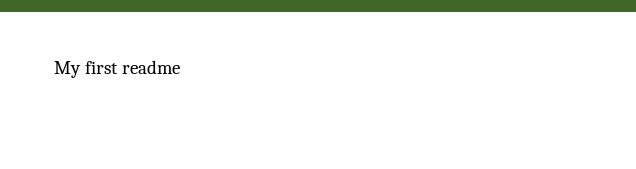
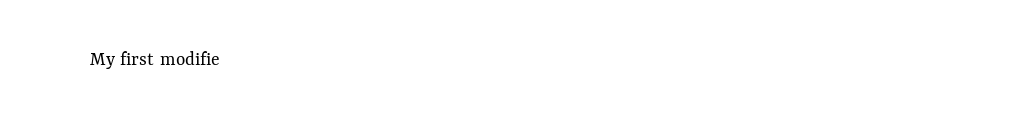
[122,60,181,74] readme -> [159,51,220,65] modifie

